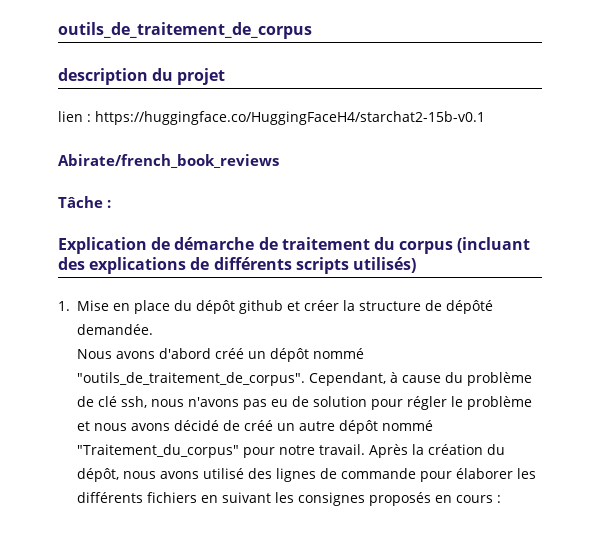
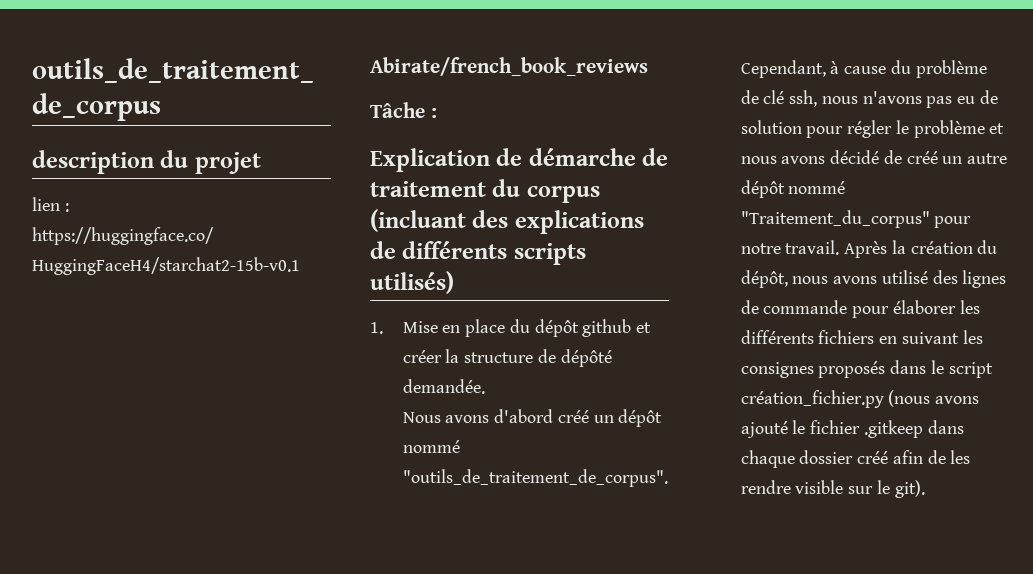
[434,495,501,503] en cours : -> [890,360,993,378] [740,390,980,408] [740,420,964,438] [740,450,971,468] [740,480,925,498] dans le script création_fichier.py (nous avons ajouté le fichier .gitkeep dans chaque dossier créé afin de les rendre visible sur le git).

